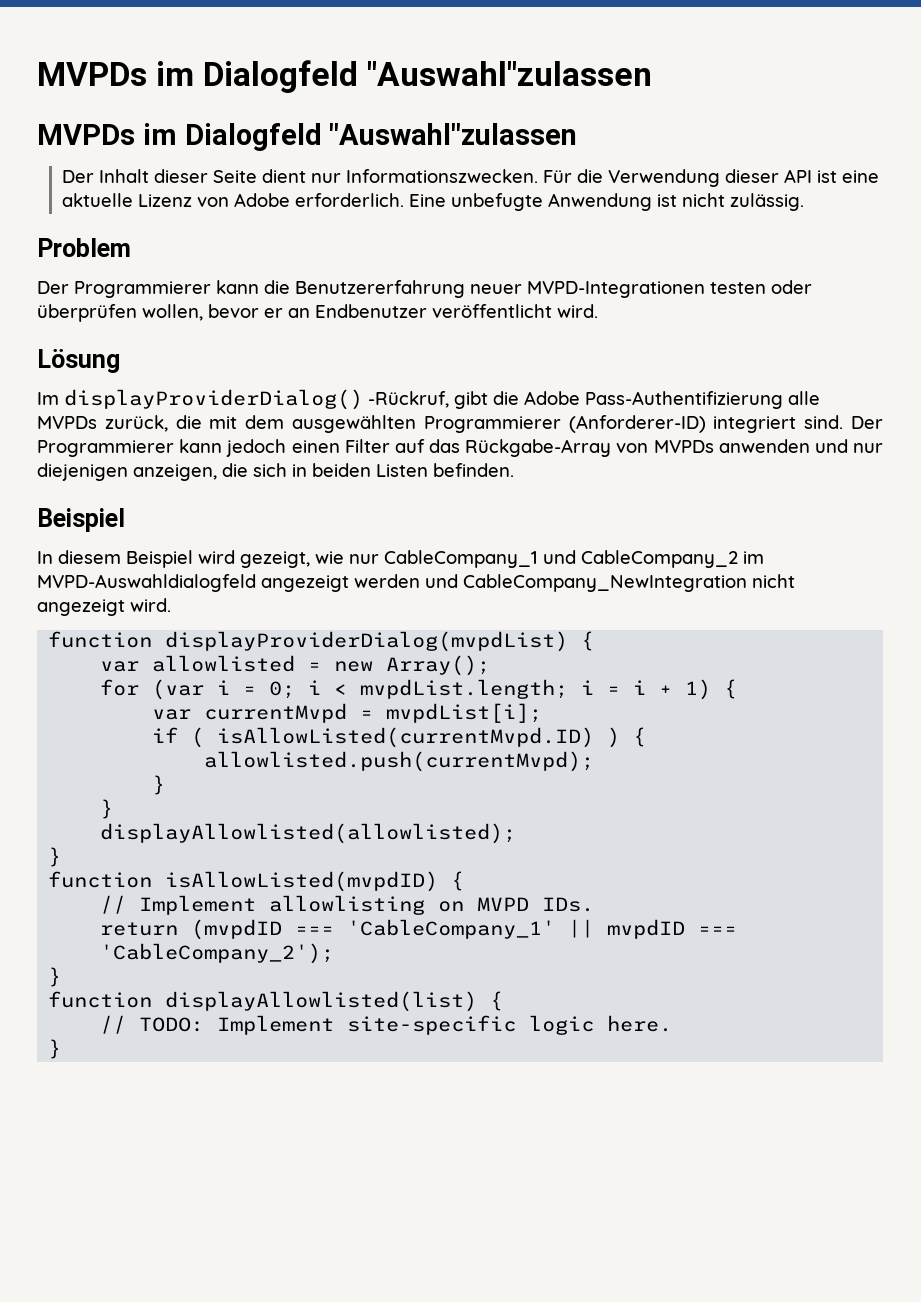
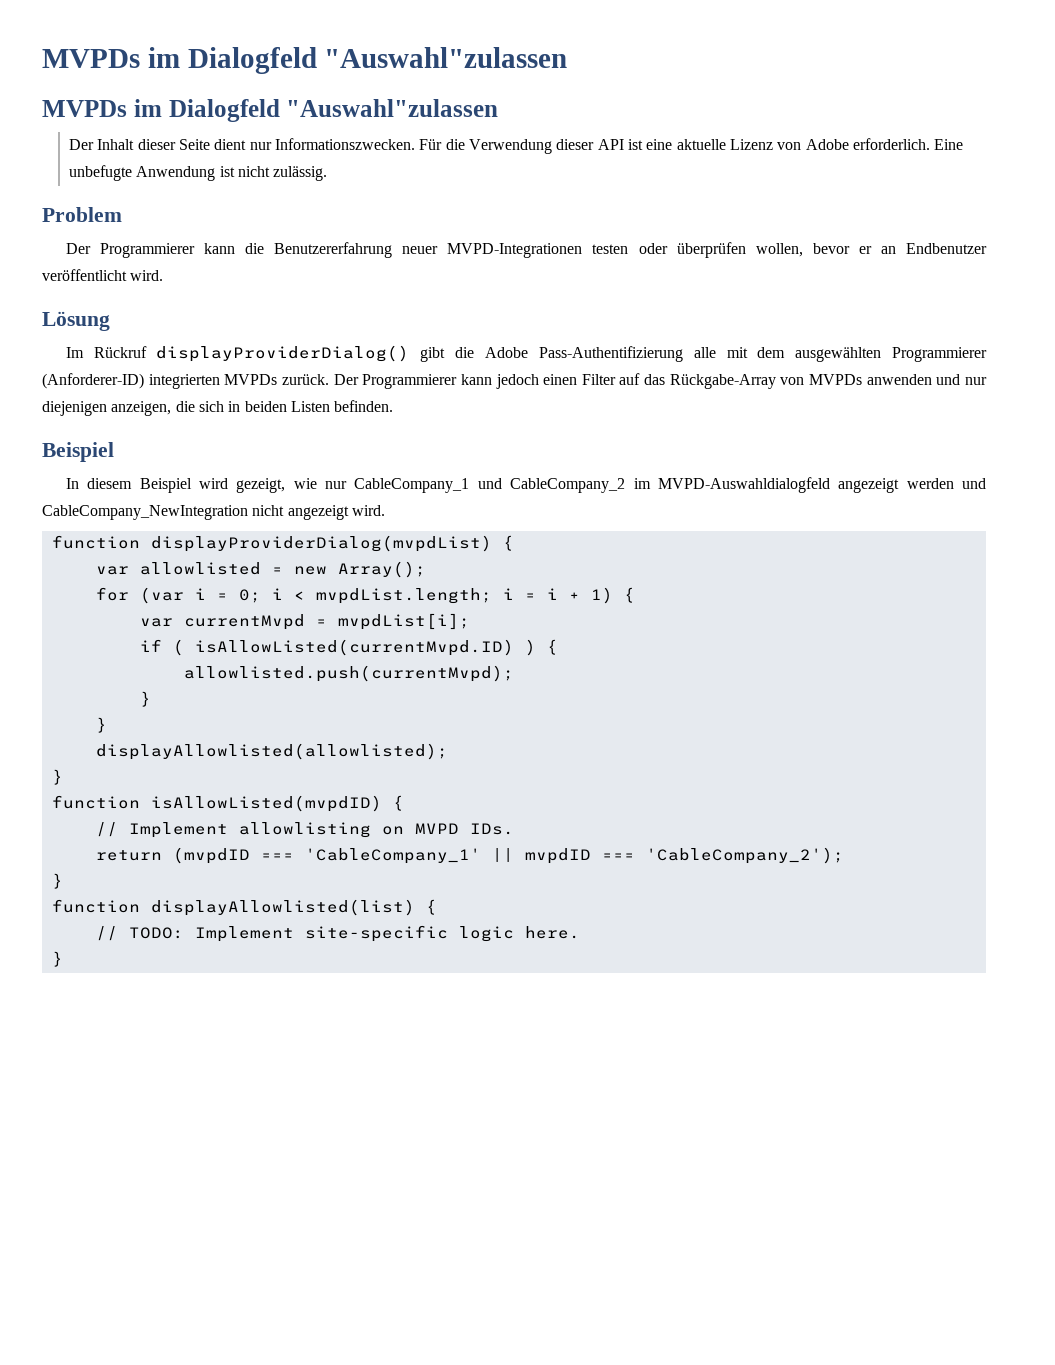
[64,389,449,410] displayProviderDialog() -Rückruf, -> [93,345,410,362] Rückruf displayProviderDialog()
[37,415,202,432] MVPDs zurück, die -> (716, 352) none
[713,415,844,433] integriert sind. -> [148,374,329,389] integrierten MVPDs zurück.

